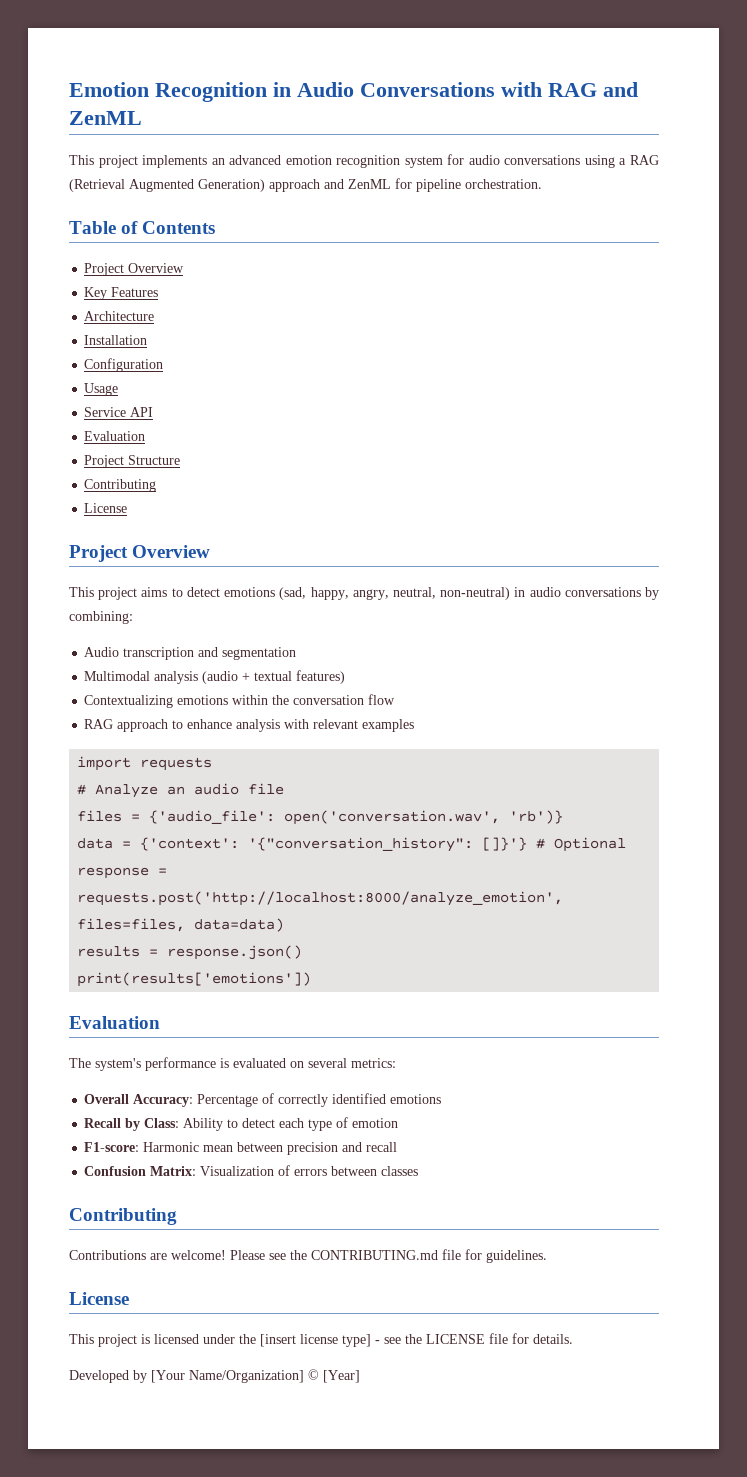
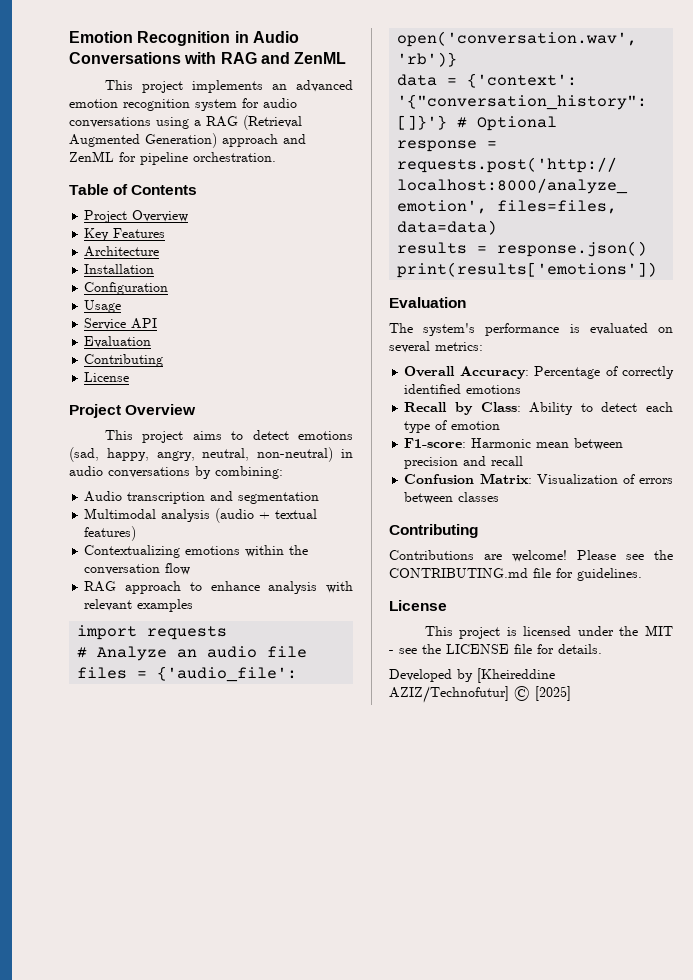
[84,455,181,468] // Project Structure -> (152, 342) none
[260,1334,371,1347] [insert license type] -> [645,625,673,636] MIT
[151,1369,360,1383] [Your Name/Organization] © [Year] -> [477,668,555,683] [389,686,571,703] [Kheireddine AZIZ/Technofutur] © [2025]

